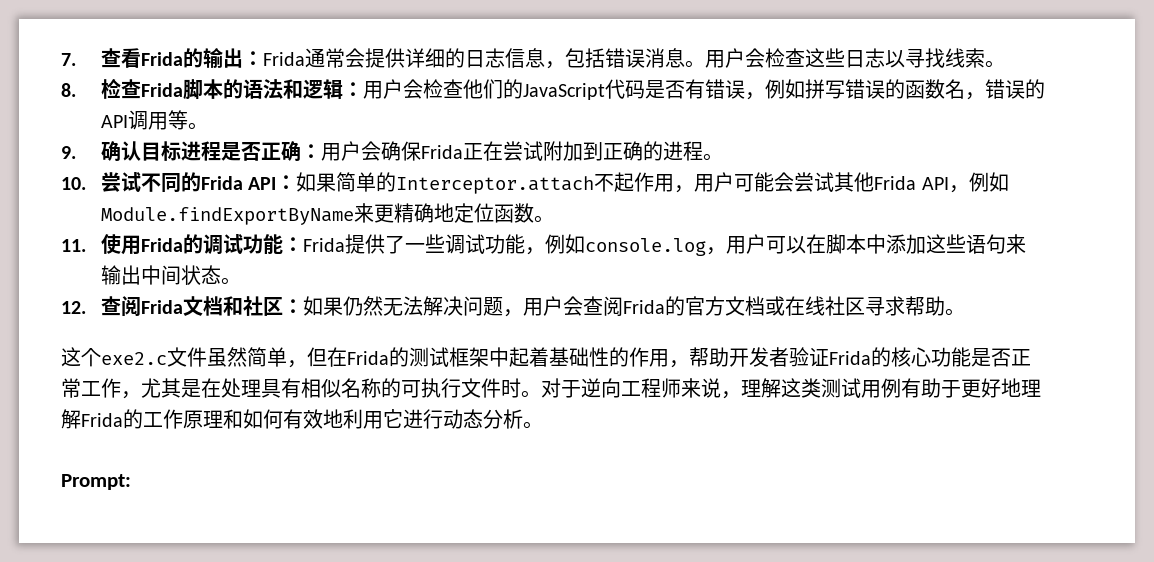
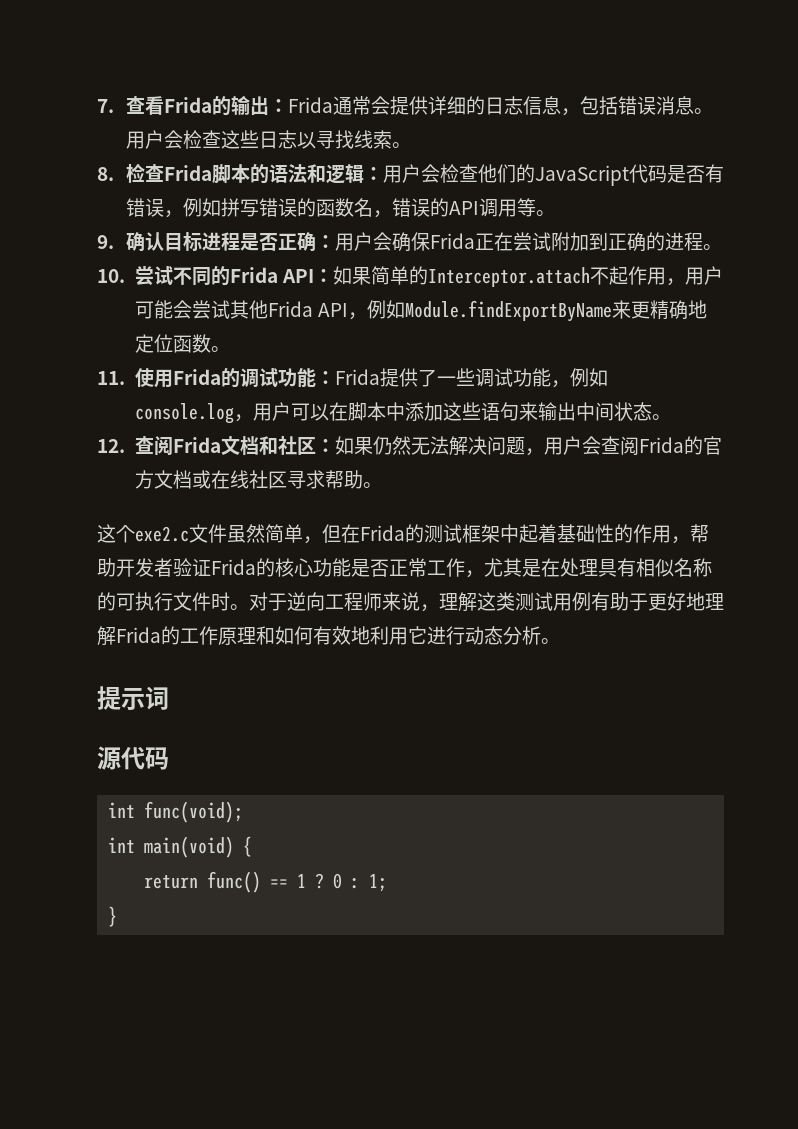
[61,474,131,490] Prompt: -> [97,686,169,710] [97,746,169,770] [108,801,244,823] [108,836,253,858] [144,871,388,893] [108,906,118,927] 提示词 // 源代码 // int func(void); // int main(void) { // return func() == 1 ? 0 : 1; // }

